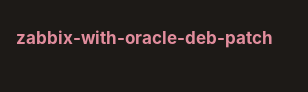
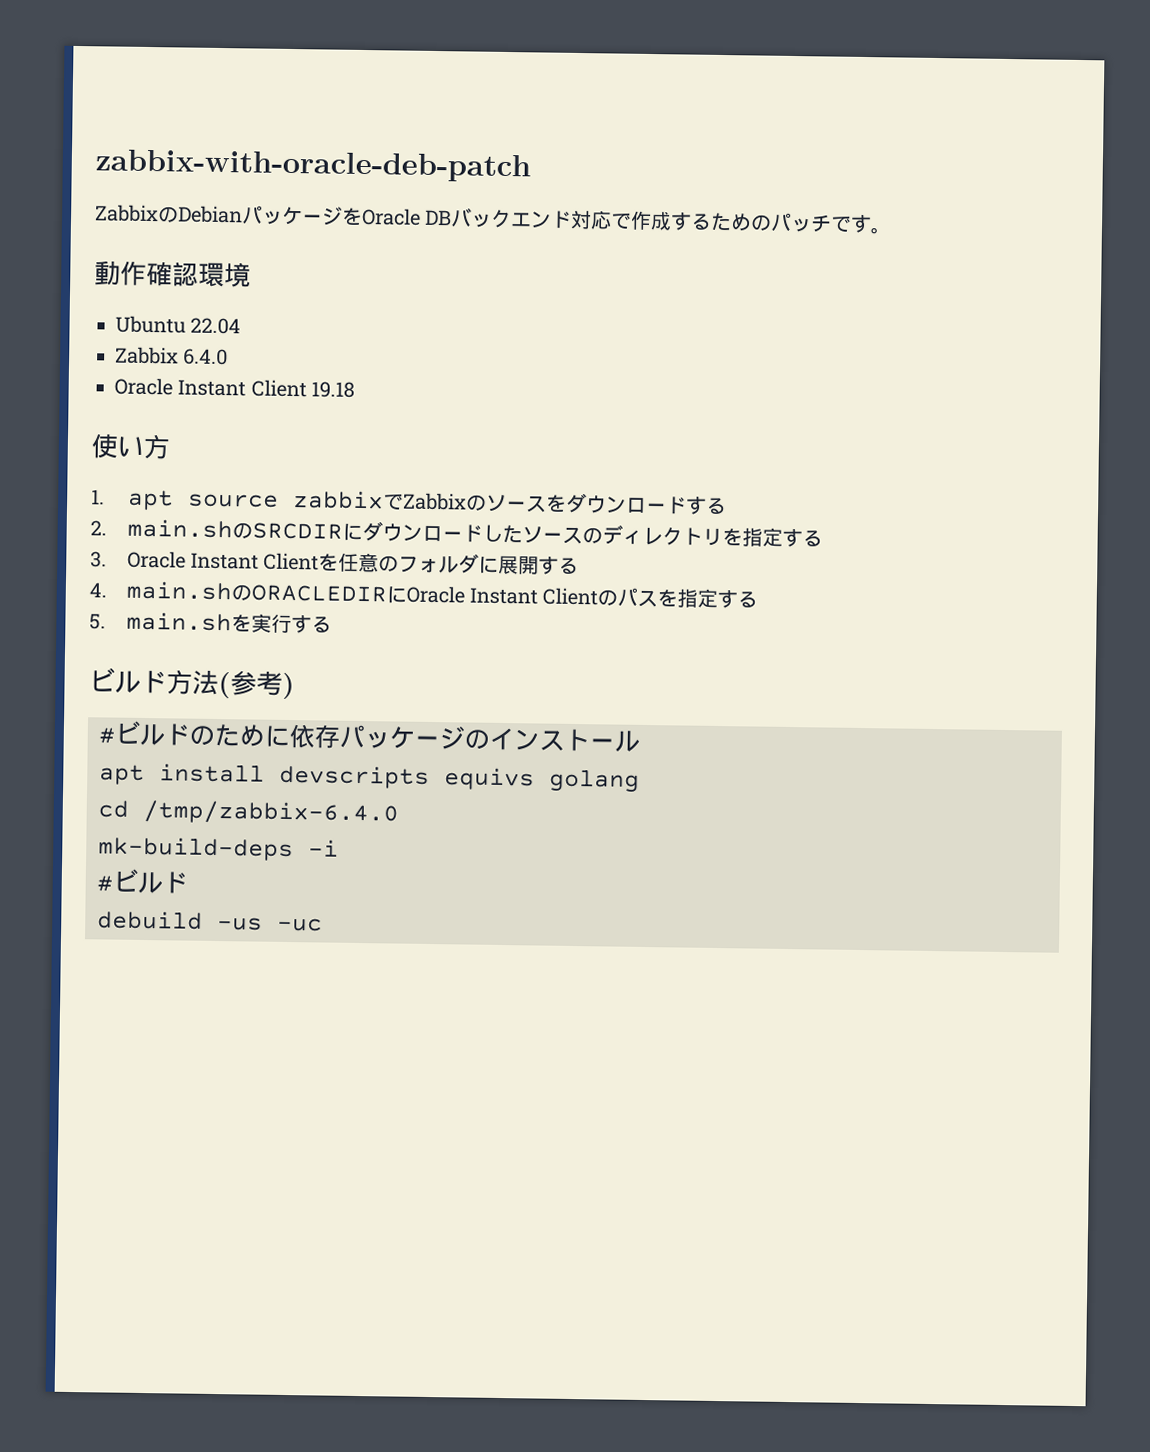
(273, 39) none -> [95,204,892,235] [94,260,251,288] [115,315,242,335] [115,346,229,366] [114,377,356,398] [91,433,171,460] [91,489,727,515] [90,518,823,548] [90,550,580,575] [89,580,759,609] [89,611,332,634] [88,667,295,700] [99,720,640,752] [99,763,640,792] [98,799,399,826] [98,836,339,862] [97,868,188,894] [97,910,323,932] // ZabbixのDebianパッケージをOracle DBバックエンド対応で作成するためのパッチです。 // 動作確認環境 // Ubuntu 22.04 // Zabbix 6.4.0 // Oracle Instant Client 19.18 // 使い方 // 1. apt source zabbixでZabbixのソースをダウンロードする // 2. main.shのSRCDIRにダウンロードしたソースのディレクトリを指定する // 3. Oracle Instant Clientを任意のフォルダに展開する // 4. main.shのORACLEDIRにOracle Instant Clientのパスを指定する // 5. main.shを実行する // ビルド方法(参考) // #ビルドのために依存パッケージのインストール // apt install devscripts equivs golang // cd /tmp/zabbix-6.4.0 // mk-build-deps -i // #ビルド // debuild -us -uc

